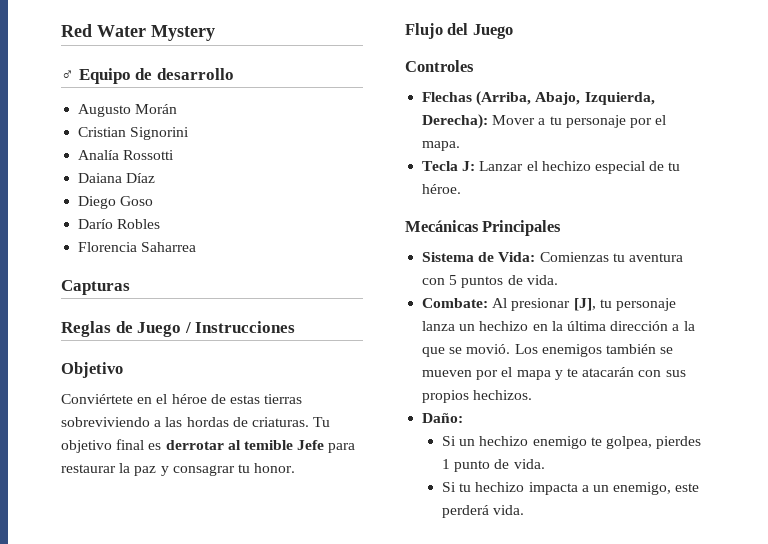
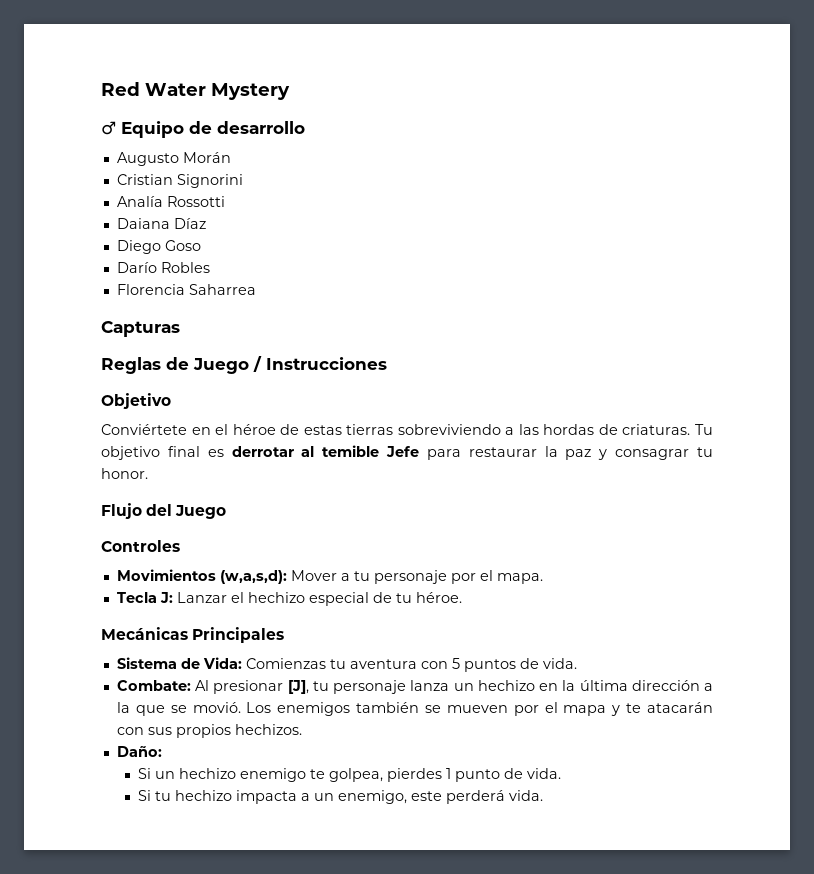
[422,91,655,106] [422,114,489,129] Flechas (Arriba, Abajo, Izquierda, Derecha): -> [116,569,287,584] Movimientos (w,a,s,d):

